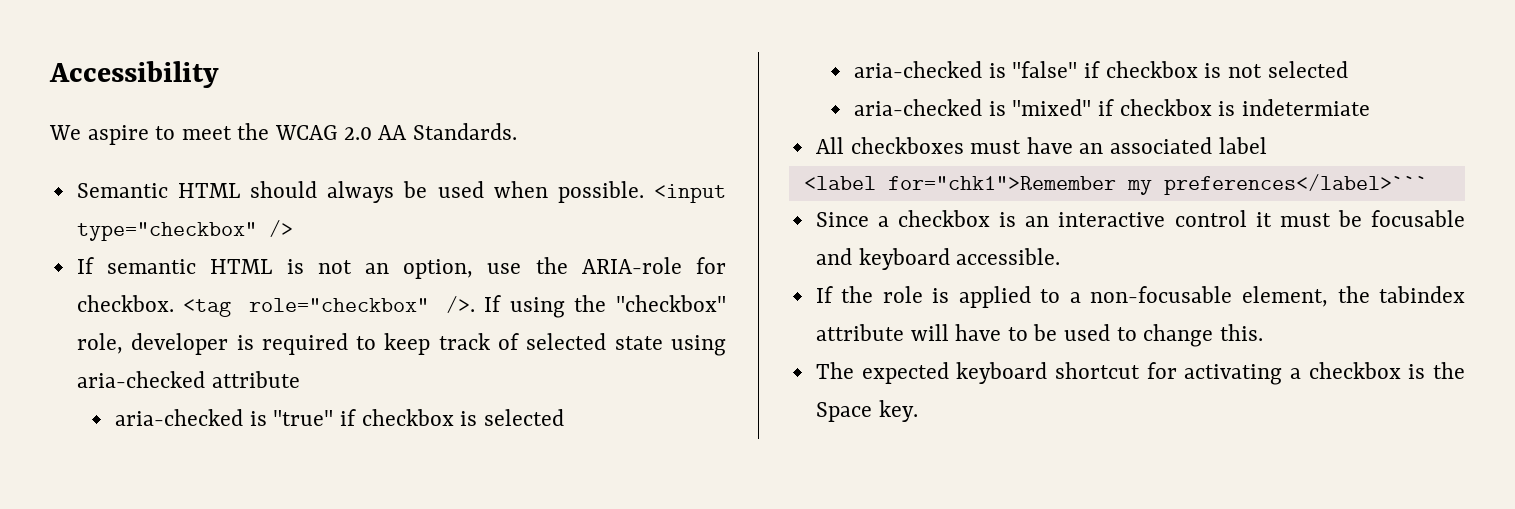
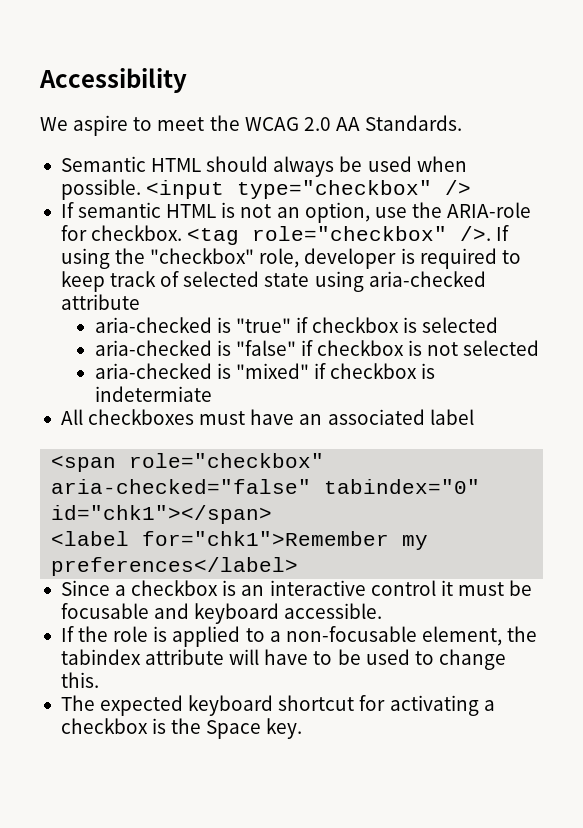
(1267, 145) none -> [51,453,325,472] [51,479,481,494] [51,505,273,524] // <span role="checkbox" aria-checked="false" tabindex="0" id="chk1"></span>
[1163,174,1428,195] preferences</label>``` -> [51,557,299,576] preferences</label>

